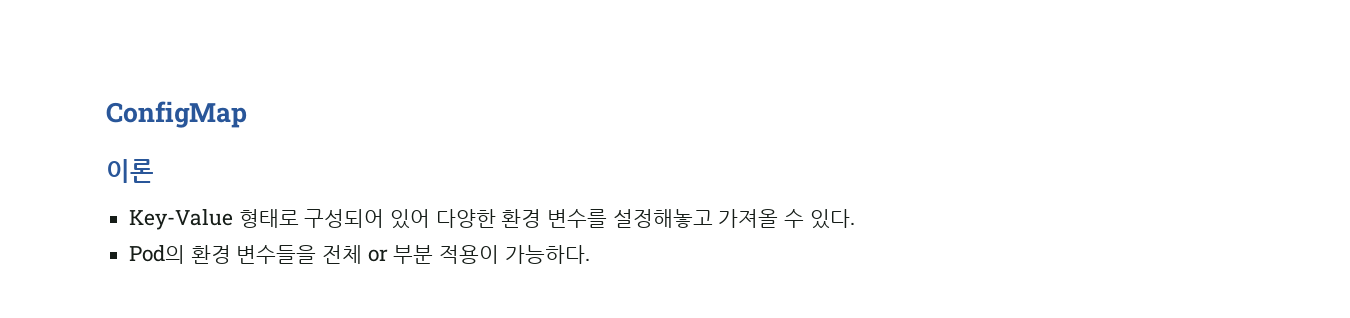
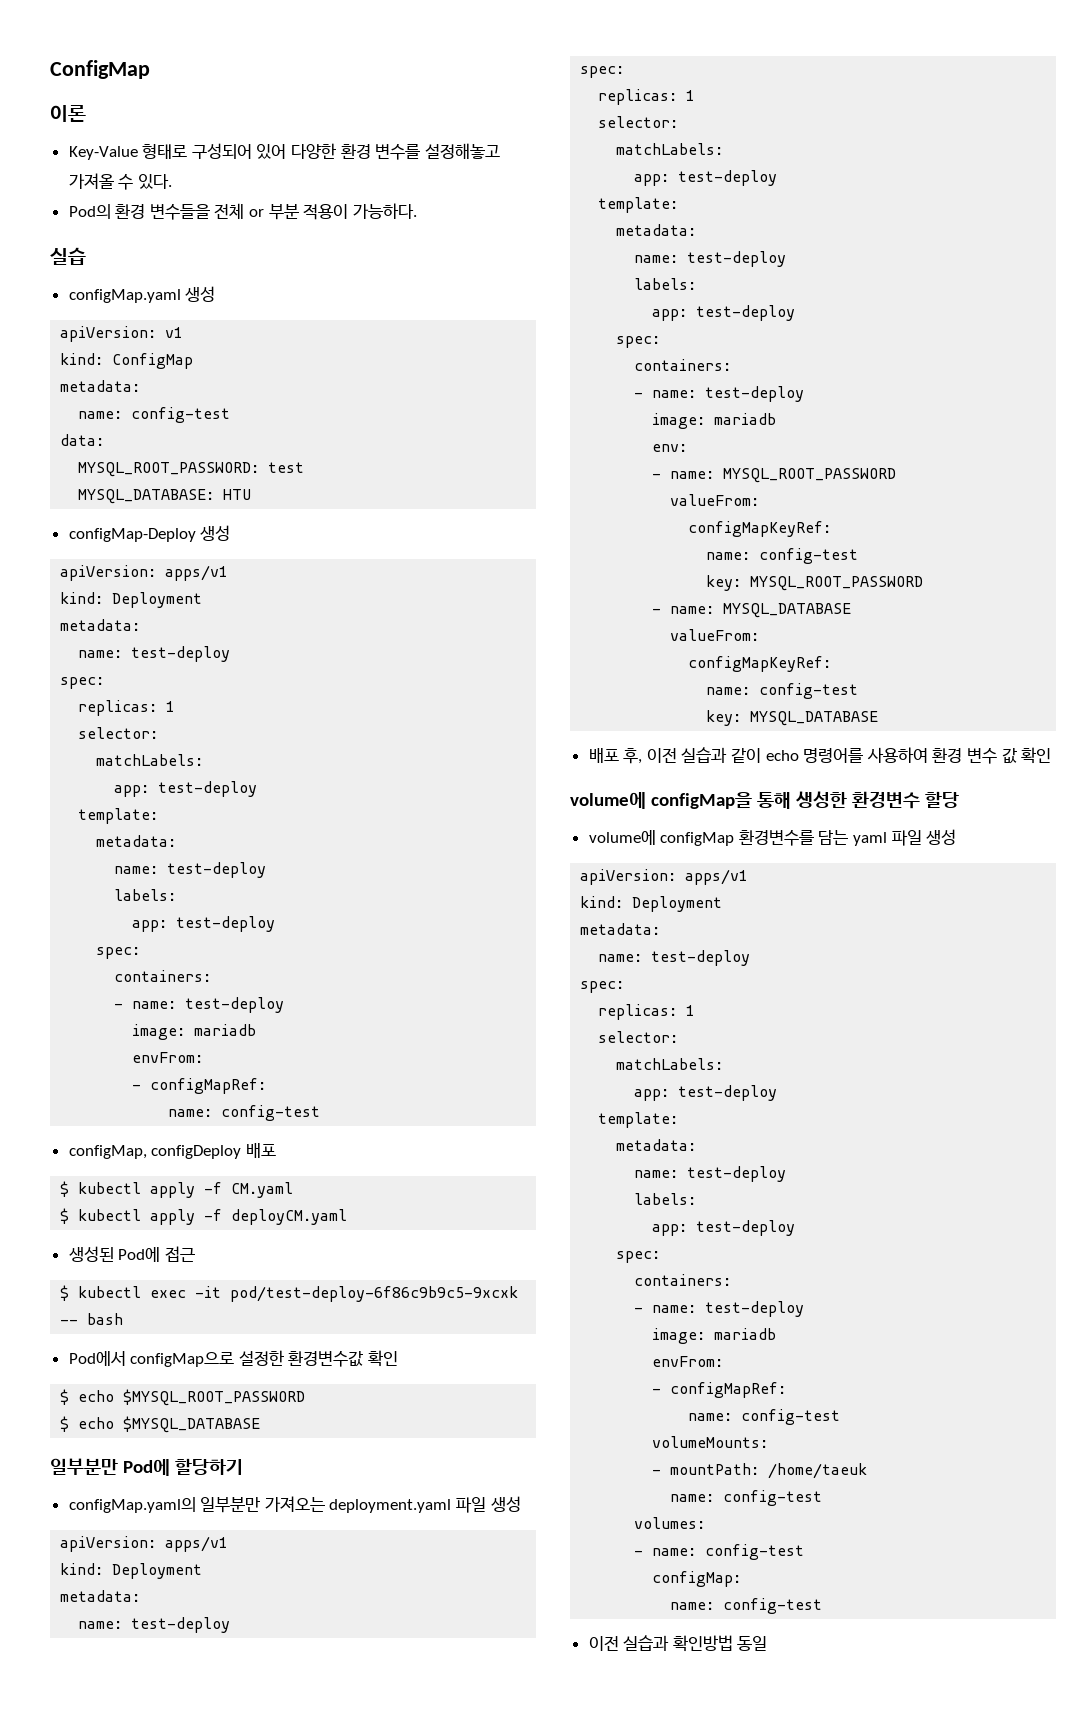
(590, 254) none -> [50,247,86,265] [68,286,216,303] [60,326,184,342] [60,353,194,369] [60,380,141,392] [78,407,231,423] [60,434,105,446] [78,462,305,477] [78,489,252,504] [68,525,231,542] [60,565,229,581] [60,592,203,608] [60,619,141,631] [78,646,231,662] [60,677,105,689] [78,700,176,716] [78,727,159,739] [96,754,204,766] [114,781,258,797] [78,808,159,824] [96,835,177,847] [114,862,267,878] [114,889,177,901] [132,916,276,932] [96,947,141,959] [114,970,212,982] [114,997,285,1013] [132,1024,257,1040] [132,1052,204,1063] [132,1078,267,1094] [168,1105,321,1121] [68,1143,276,1159] [60,1181,294,1198] [60,1208,348,1225] [68,1246,195,1262] [60,1285,519,1302] [60,1313,124,1325] [68,1350,399,1367] [60,1389,306,1406] [60,1416,261,1433] [50,1458,243,1476] [68,1496,521,1513] [60,1536,229,1552] [60,1563,203,1579] [60,1590,141,1602] [78,1617,231,1633] [580,66,625,78] [598,89,696,105] [598,116,679,128] [616,143,724,155] [634,170,778,186] [598,197,679,213] [616,224,697,236] [634,251,787,267] [634,278,697,290] [652,305,796,321] [616,336,661,348] [634,359,732,371] [634,386,805,402] [652,413,777,429] [652,444,688,452] [652,468,897,483] [670,494,760,506] [688,521,832,537] [706,548,859,564] [706,575,924,591] [652,603,852,618] [670,629,760,641] [688,656,832,672] [706,683,859,699] [706,710,879,726] [588,747,1052,764] [570,791,959,809] [588,829,957,846] [580,869,749,885] [580,896,723,912] [580,923,661,935] [598,950,751,966] [580,981,625,993] [598,1004,696,1020] [598,1031,679,1043] [616,1058,724,1070] [634,1085,778,1101] [598,1112,679,1128] [616,1139,697,1151] [634,1166,787,1182] [634,1193,697,1205] [652,1220,796,1236] [616,1251,661,1263] [634,1274,732,1286] [634,1301,805,1317] [652,1328,777,1344] [652,1356,724,1367] [652,1382,787,1398] [688,1409,841,1425] [652,1436,769,1448] [652,1463,868,1479] [670,1490,823,1506] [634,1517,706,1529] [634,1544,805,1560] [652,1571,742,1587] [670,1598,823,1614] [588,1635,768,1652] // 실습 // configMap.yaml 생성 // apiVersion: v1 // kind: ConfigMap // metadata: // name: config-test // data: // MYSQL_ROOT_PASSWORD: test // MYSQL_DATABASE: HTU // configMap-Deploy 생성 // apiVersion: apps/v1 // kind: Deployment // metadata: // name: test-deploy // spec: // replicas: 1 // selector: // matchLabels: // app: test-deploy // template: // metadata: // name: test-deploy // labels: // app: test-deploy // spec: // containers: // - name: test-deploy // image: mariadb // envFrom: // - configMapRef: // name: config-test // configMap, configDeploy 배포 // $ kubectl apply -f CM.yaml // $ kubectl apply -f deployCM.yaml // 생성된 Pod에 접근 // $ kubectl exec -it pod/test-deploy-6f86c9b9c5-9xcxk -- bash // Pod에서 configMap으로 설정한 환경변수값 확인 // $ echo $MYSQL_ROOT_PASSWORD // $ echo $MYSQL_DATABASE // 일부분만 Pod에 할당하기 // configMap.yaml의 일부분만 가져오는 deployment.yaml 파일 생성 // apiVersion: apps/v1 // kind: Deployment // metadata: // name: test-deploy // spec: // replicas: 1 // selector: // matchLabels: // app: test-deploy // template: // metadata: // name: test-deploy // labels: // app: test-deploy // spec: // containers: // - name: test-deploy // image: mariadb // env: // - name: MYSQL_ROOT_PASSWORD // valueFrom: // configMapKeyRef: // name: config-test // key: MYSQL_ROOT_PASSWORD // - name: MYSQL_DATABASE // valueFrom: // configMapKeyRef: // name: config-test // key: MYSQL_DATABASE // 배포 후, 이전 실습과 같이 echo 명령어를 사용하여 환경 변수 값 확인 // volume에 configMap을 통해 생성한 환경변수 할당 // volume에 configMap 환경변수를 담는 yaml 파일 생성 // apiVersion: apps/v1 // kind: Deployment // metadata: // name: test-deploy // spec: // replicas: 1 // selector: // matchLabels: // app: test-deploy // template: // metadata: // name: test-deploy // labels: // app: test-deploy // spec: // containers: // - name: test-deploy // image: mariadb // envFrom: // - configMapRef: // name: config-test // volumeMounts: // - mountPath: /home/taeuk // name: config-test // volumes: // - name: config-test // configMap: // name: config-test // 이전 실습과 확인방법 동일

